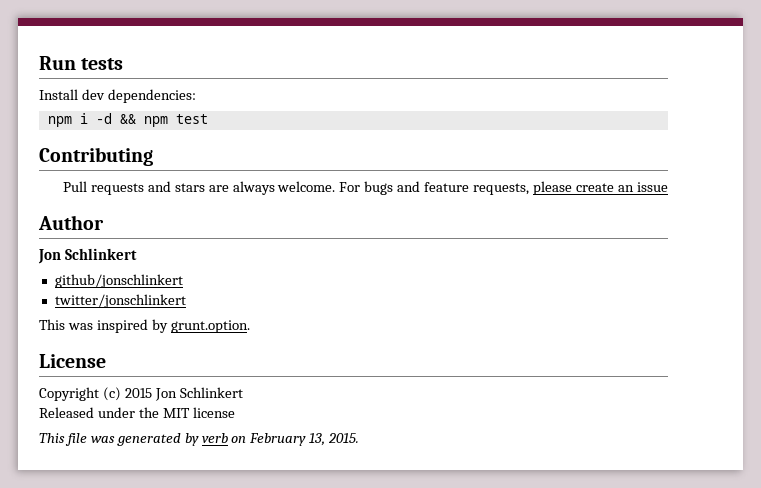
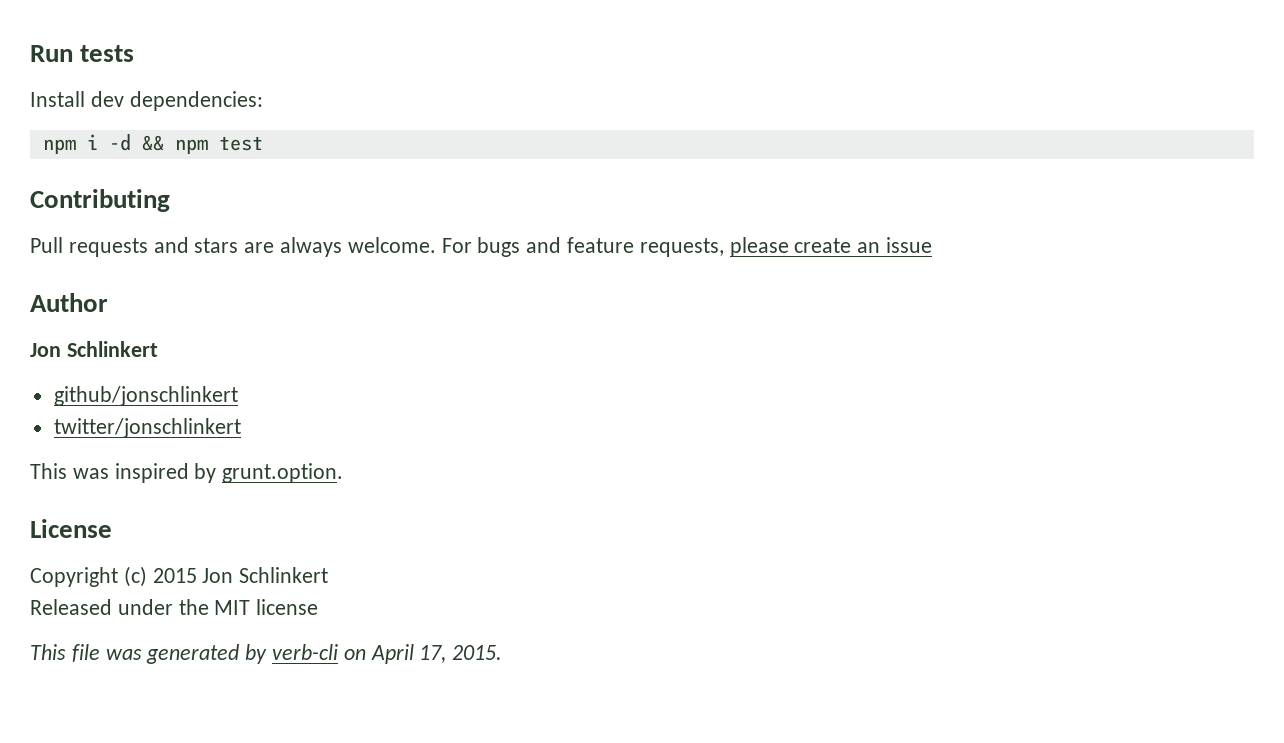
[201,433,326,446] verb on February 13, -> [272,644,447,664] verb-cli on April 17,

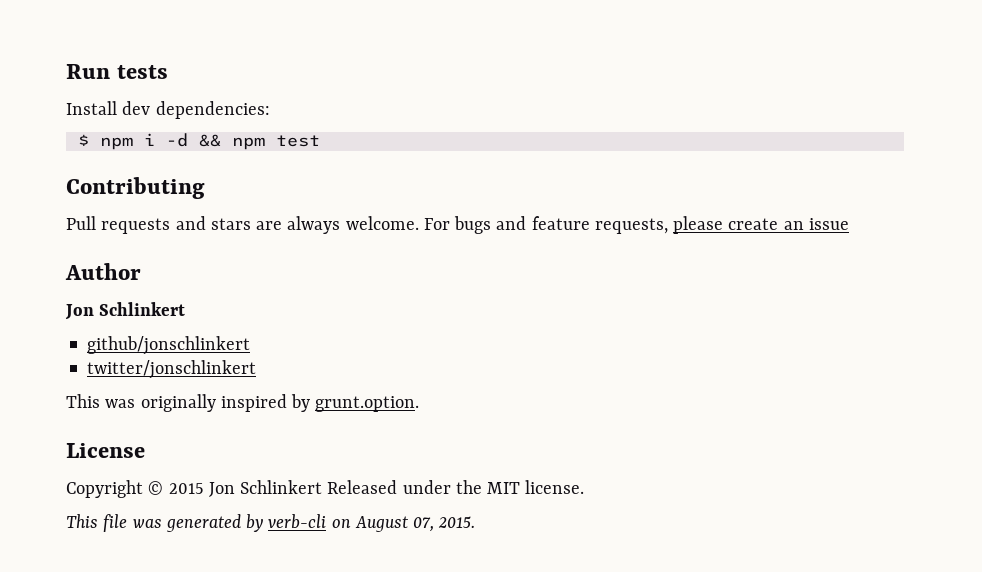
(263, 101) none -> [77,134,89,146] $
(109, 473) none -> [140,394,216,412] originally
[123,566,147,587] (c) -> [148,481,164,495] ©
(329, 575) // -> (323, 487) none
[256,599,319,615] license -> [525,480,585,494] license.
[370,644,447,664] April 17, -> [354,516,435,532] August 07,

